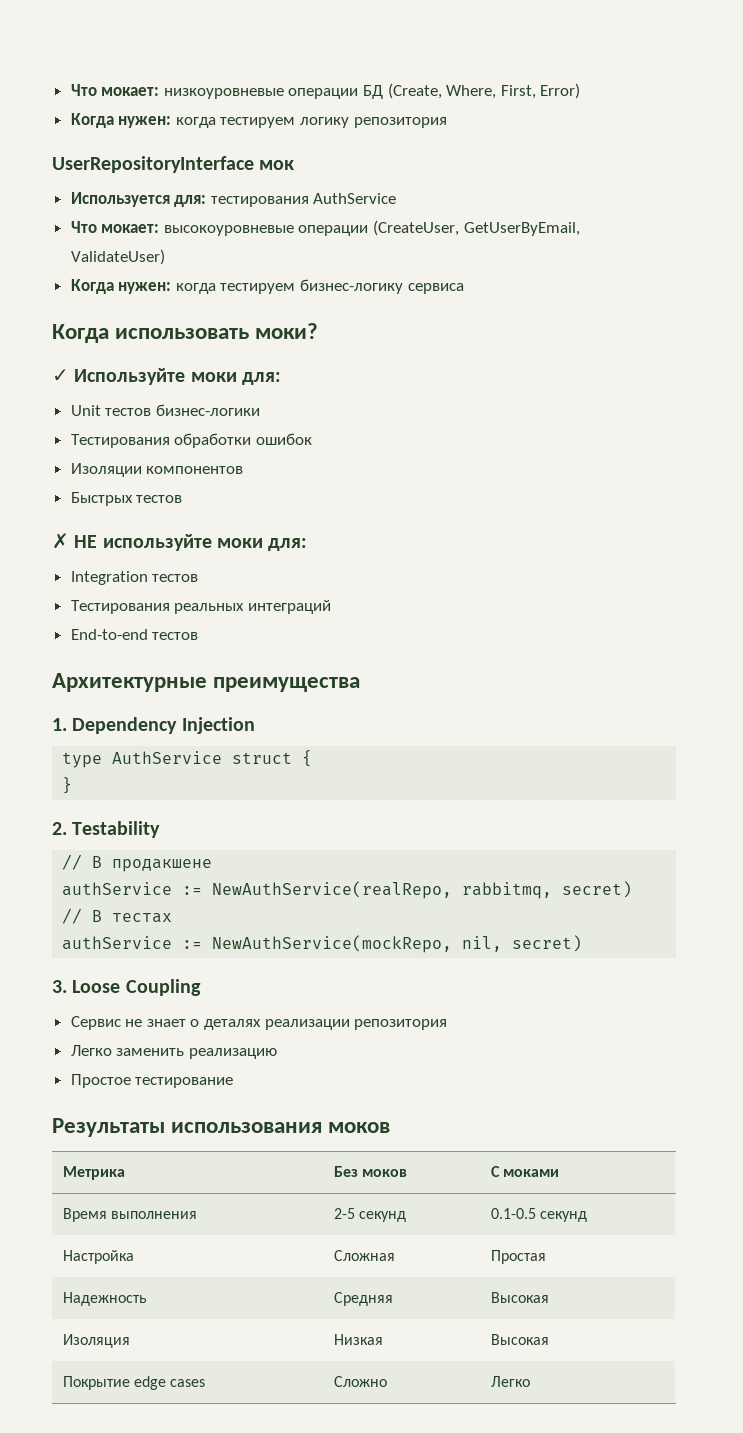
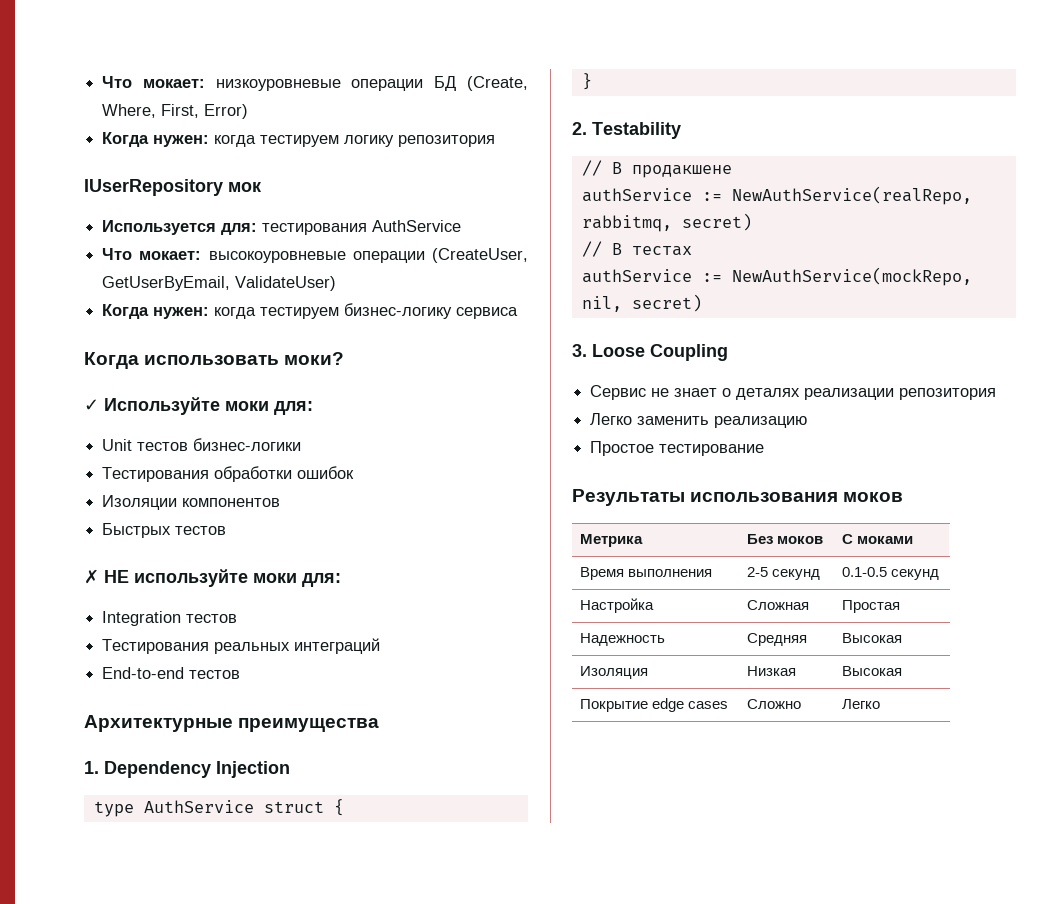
[52,156,254,173] UserRepositoryInterface -> [84,179,223,196] IUserRepository

